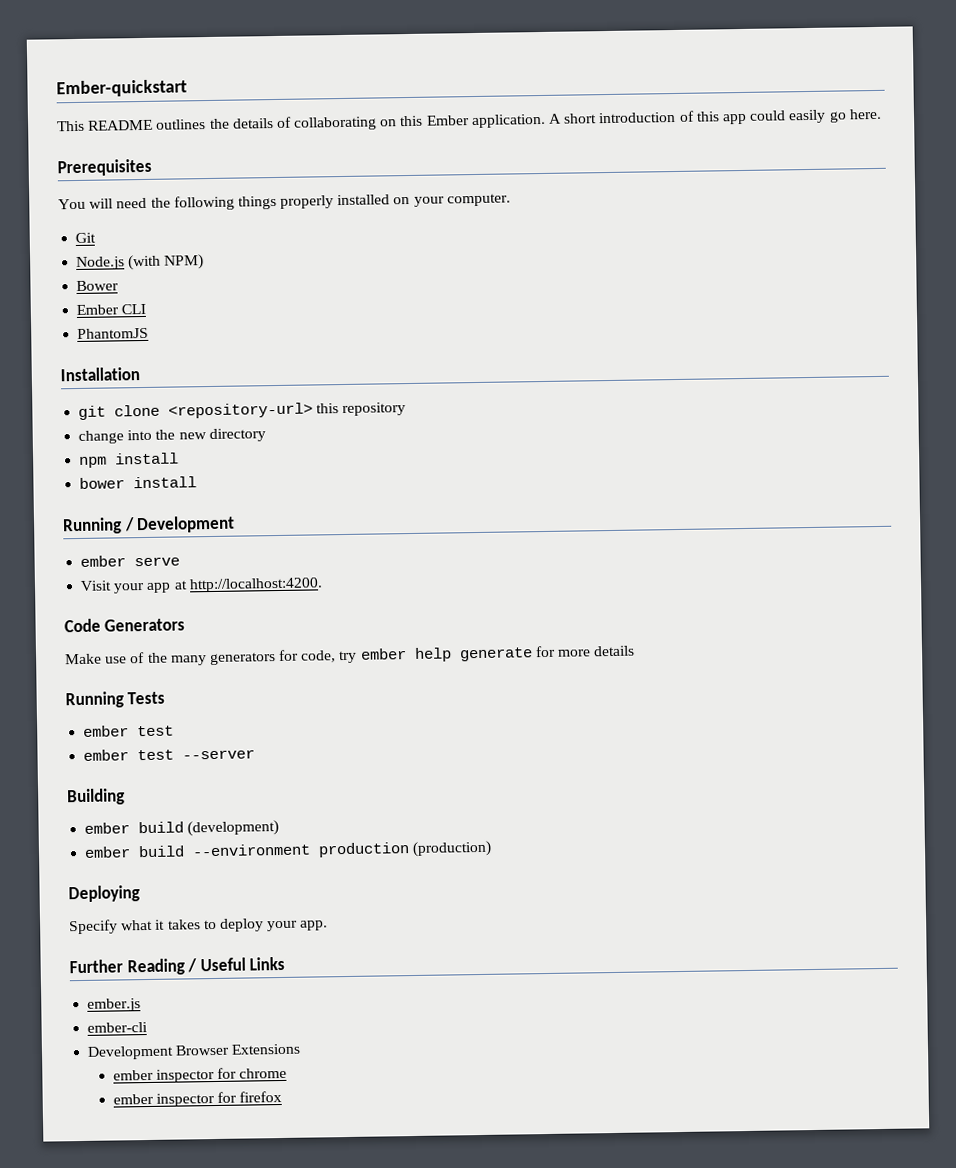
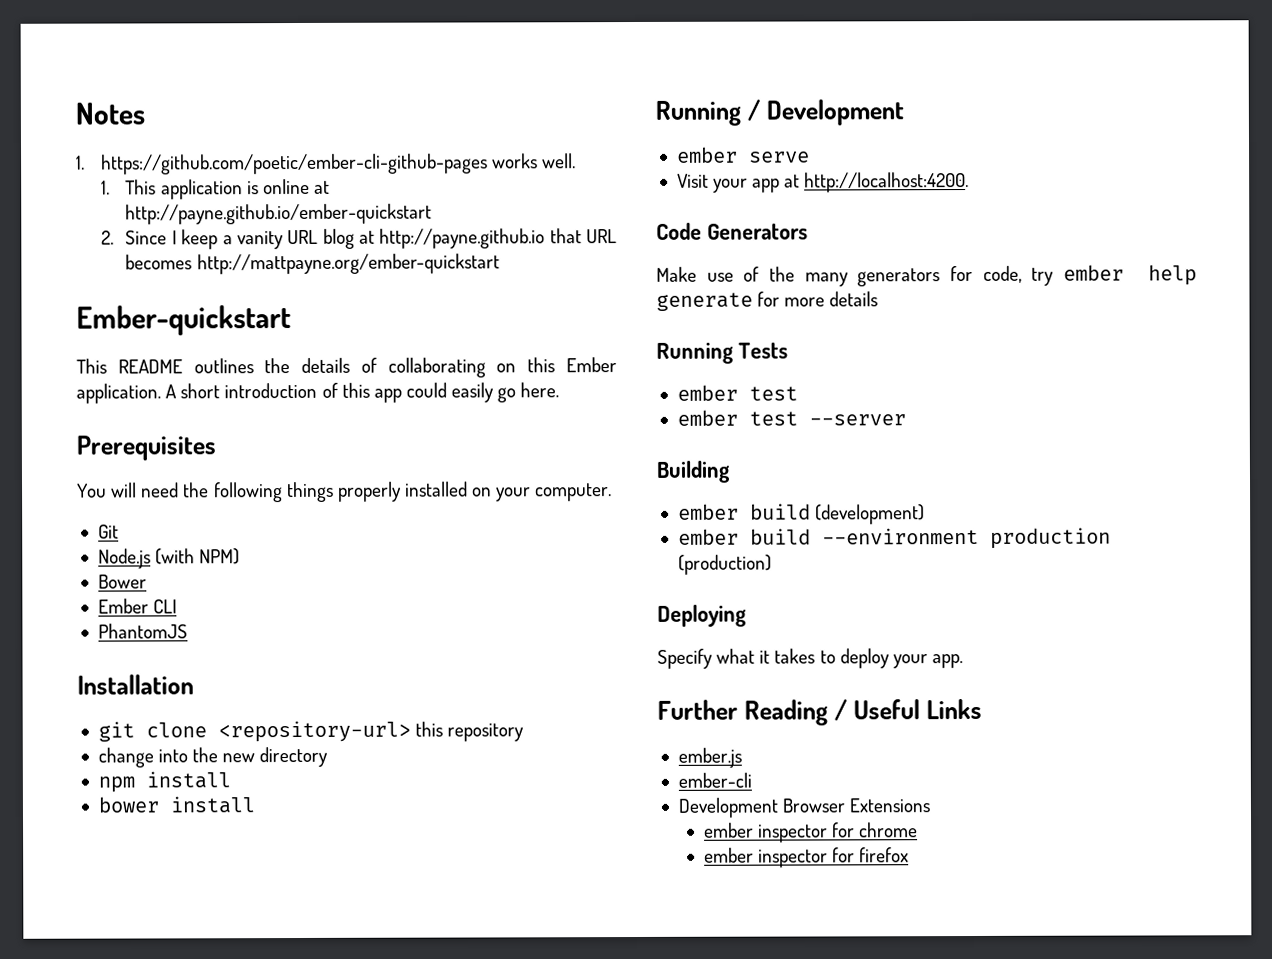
(56, 88) none -> [75,102,145,125] [76,153,576,175] [100,178,330,200] [125,203,433,225] [100,228,617,250] [125,253,501,275] Notes // 1. https://github.com/poetic/ember-cli-github-pages works well. // 1. This application is online at http://payne.github.io/ember-quickstart // 2. Since I keep a vanity URL blog at http://payne.github.io that URL becomes http://mattpayne.org/ember-quickstart //

